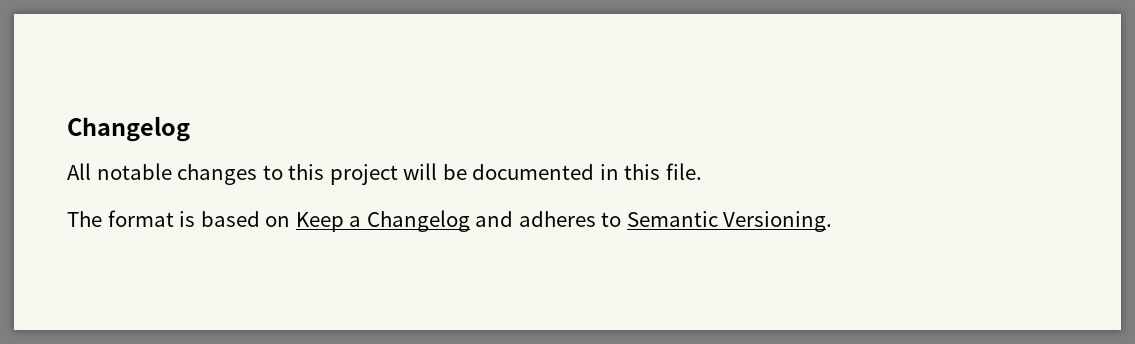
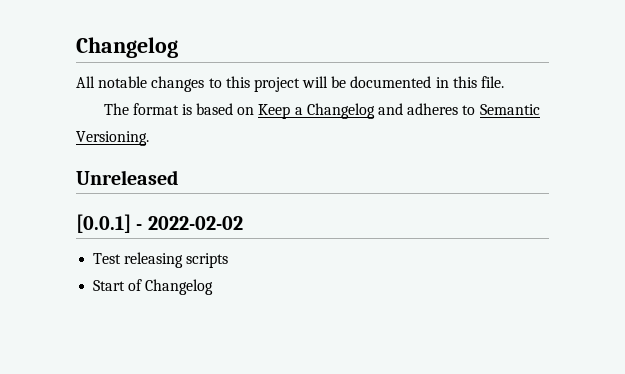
(833, 221) none -> [76,170,178,185] [76,214,243,233] [93,252,229,268] [93,279,214,295] // Unreleased // [0.0.1] - 2022-02-02 // Test releasing scripts // Start of Changelog

